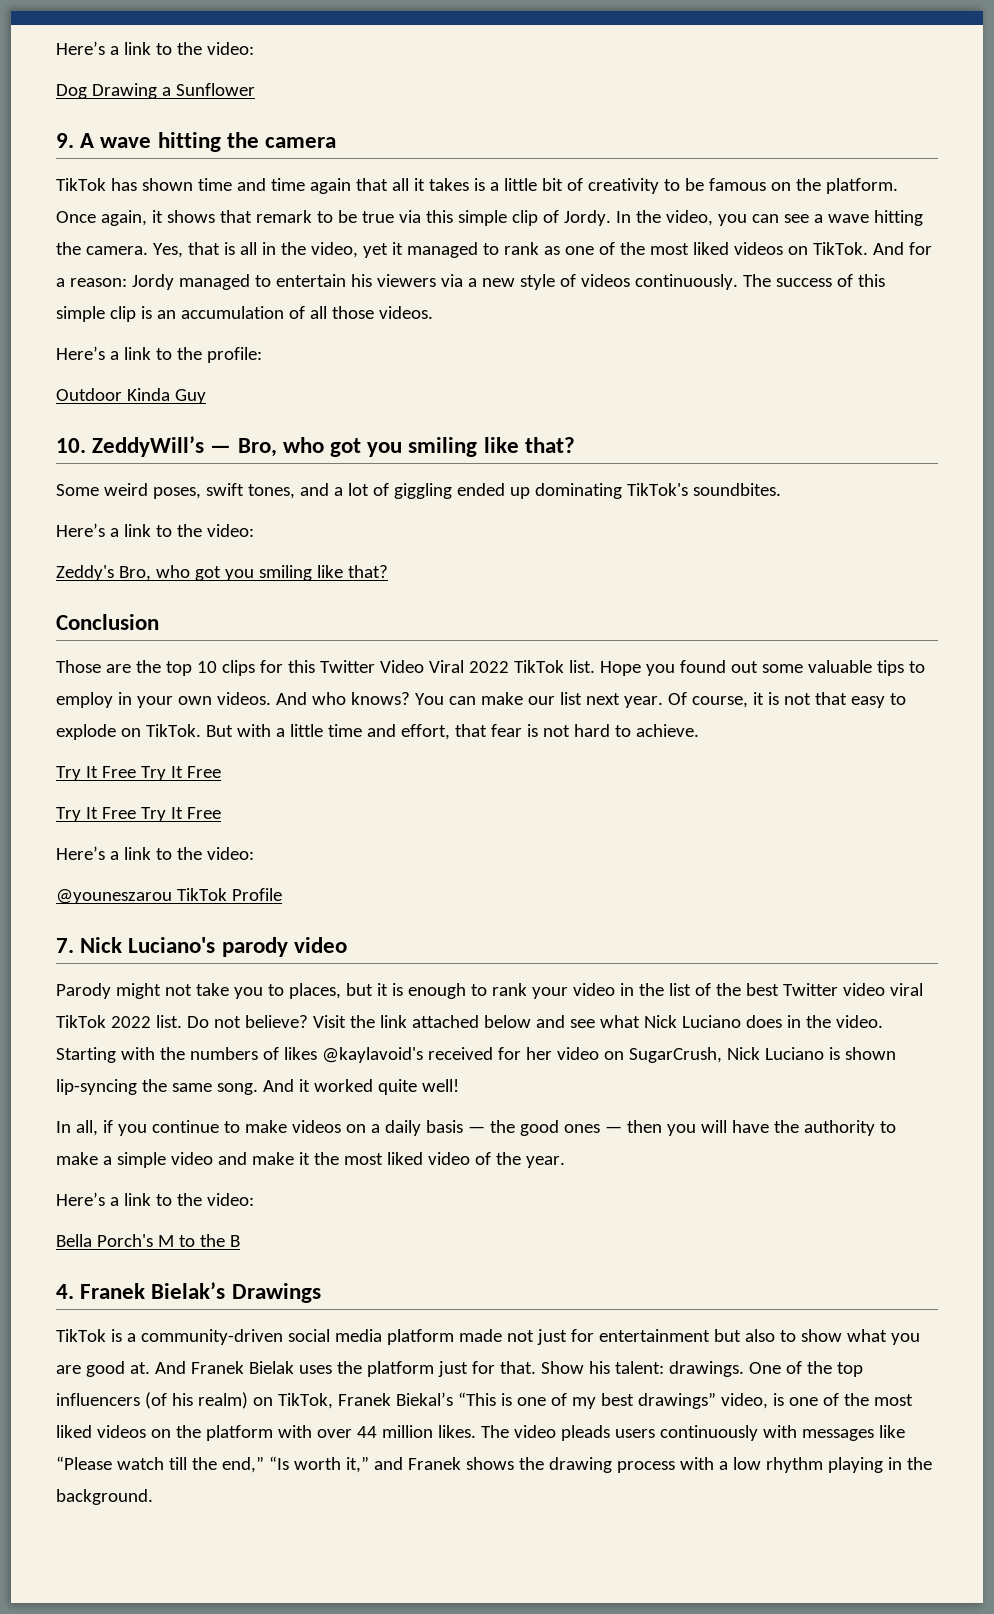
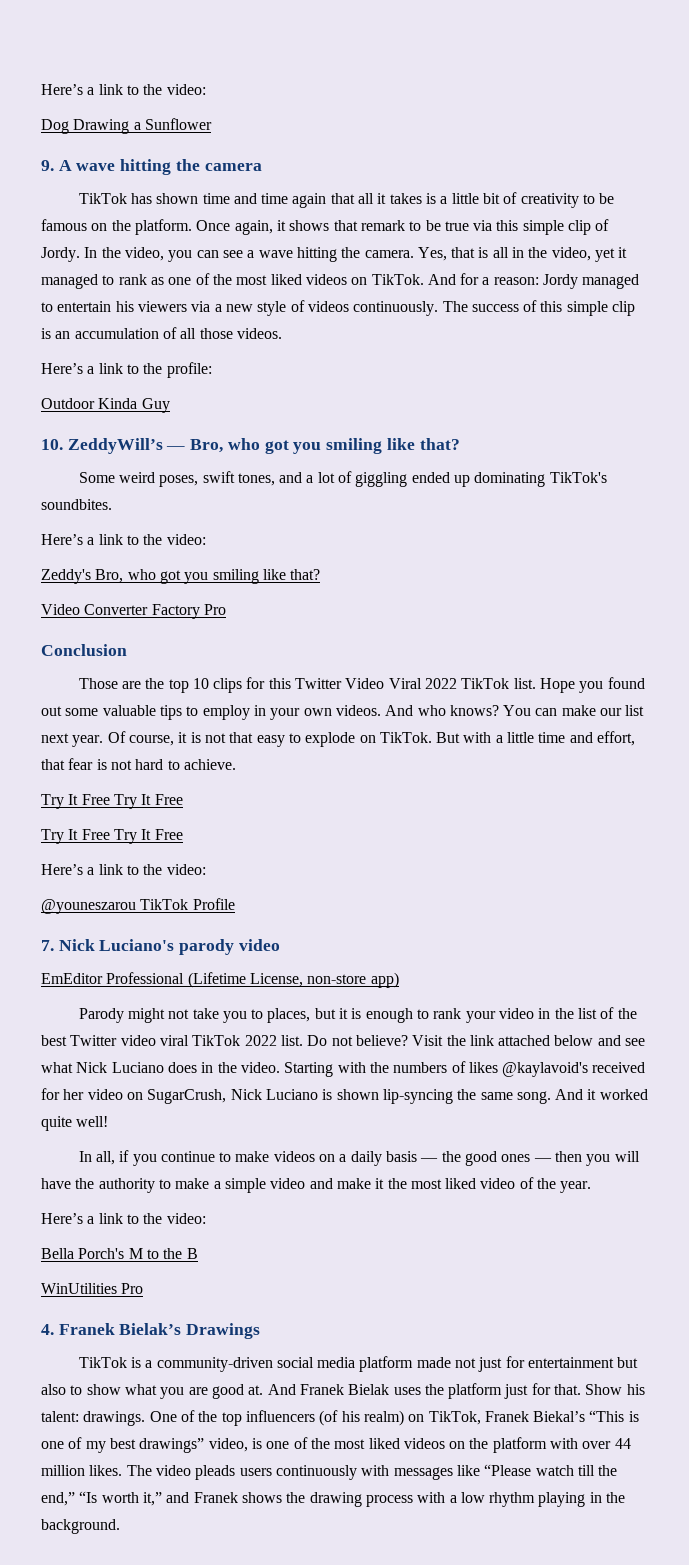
(388, 571) none -> [41,604,226,619] // Video Converter Factory Pro
(347, 945) none -> [41,972,399,988] // EmEditor Professional (Lifetime License, non-store app)
(240, 1241) none -> [41,1283,144,1294] // WinUtilities Pro

